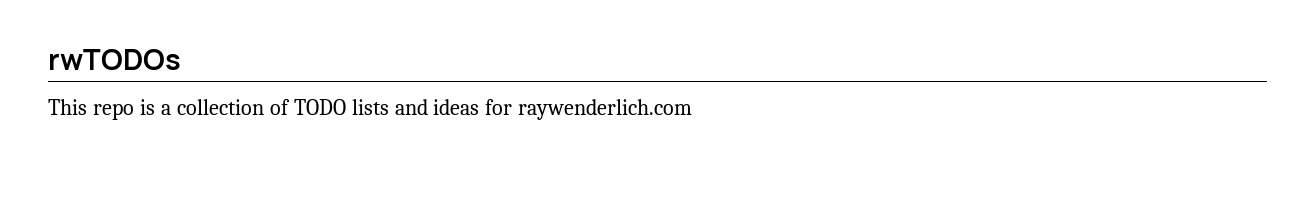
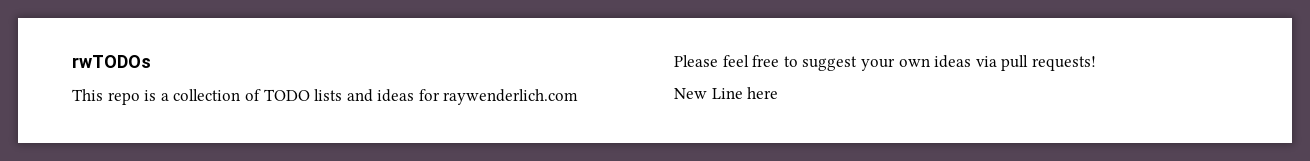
(693, 109) none -> [674,55,1096,71] [674,87,779,99] // Please feel free to suggest your own ideas via pull requests! // New Line here

